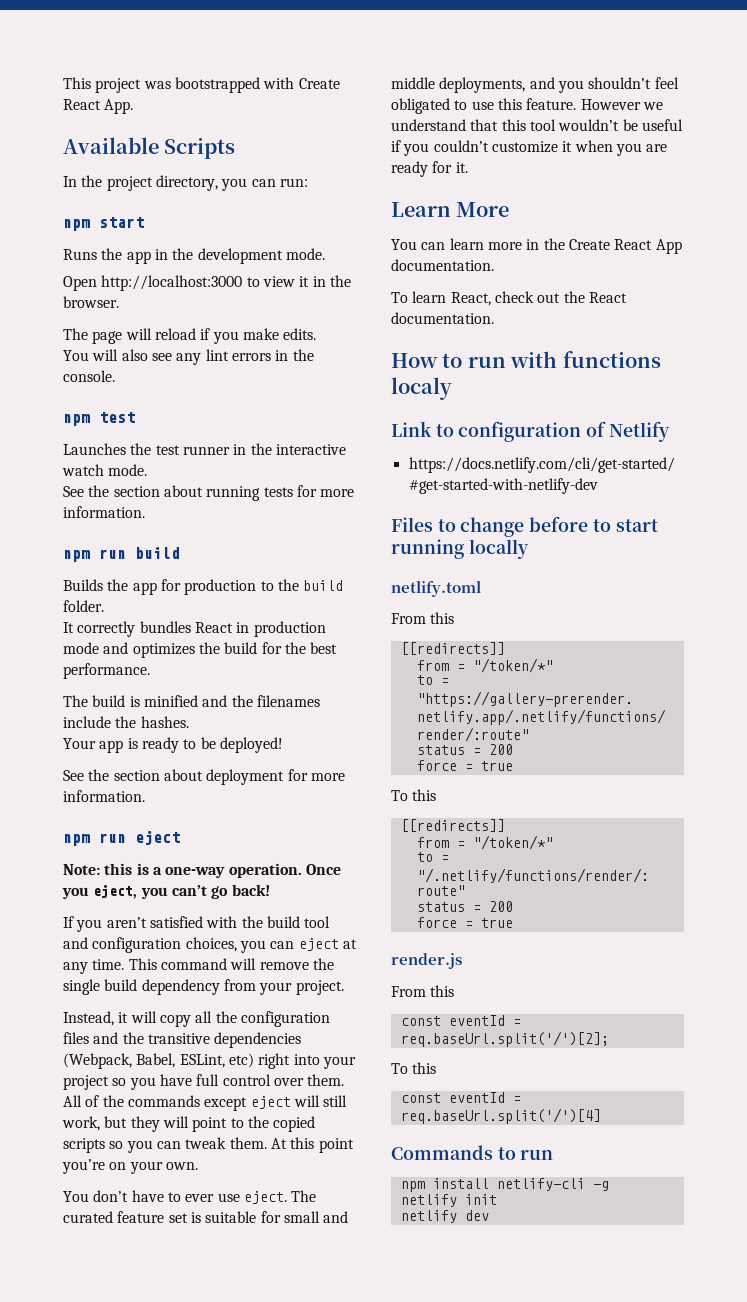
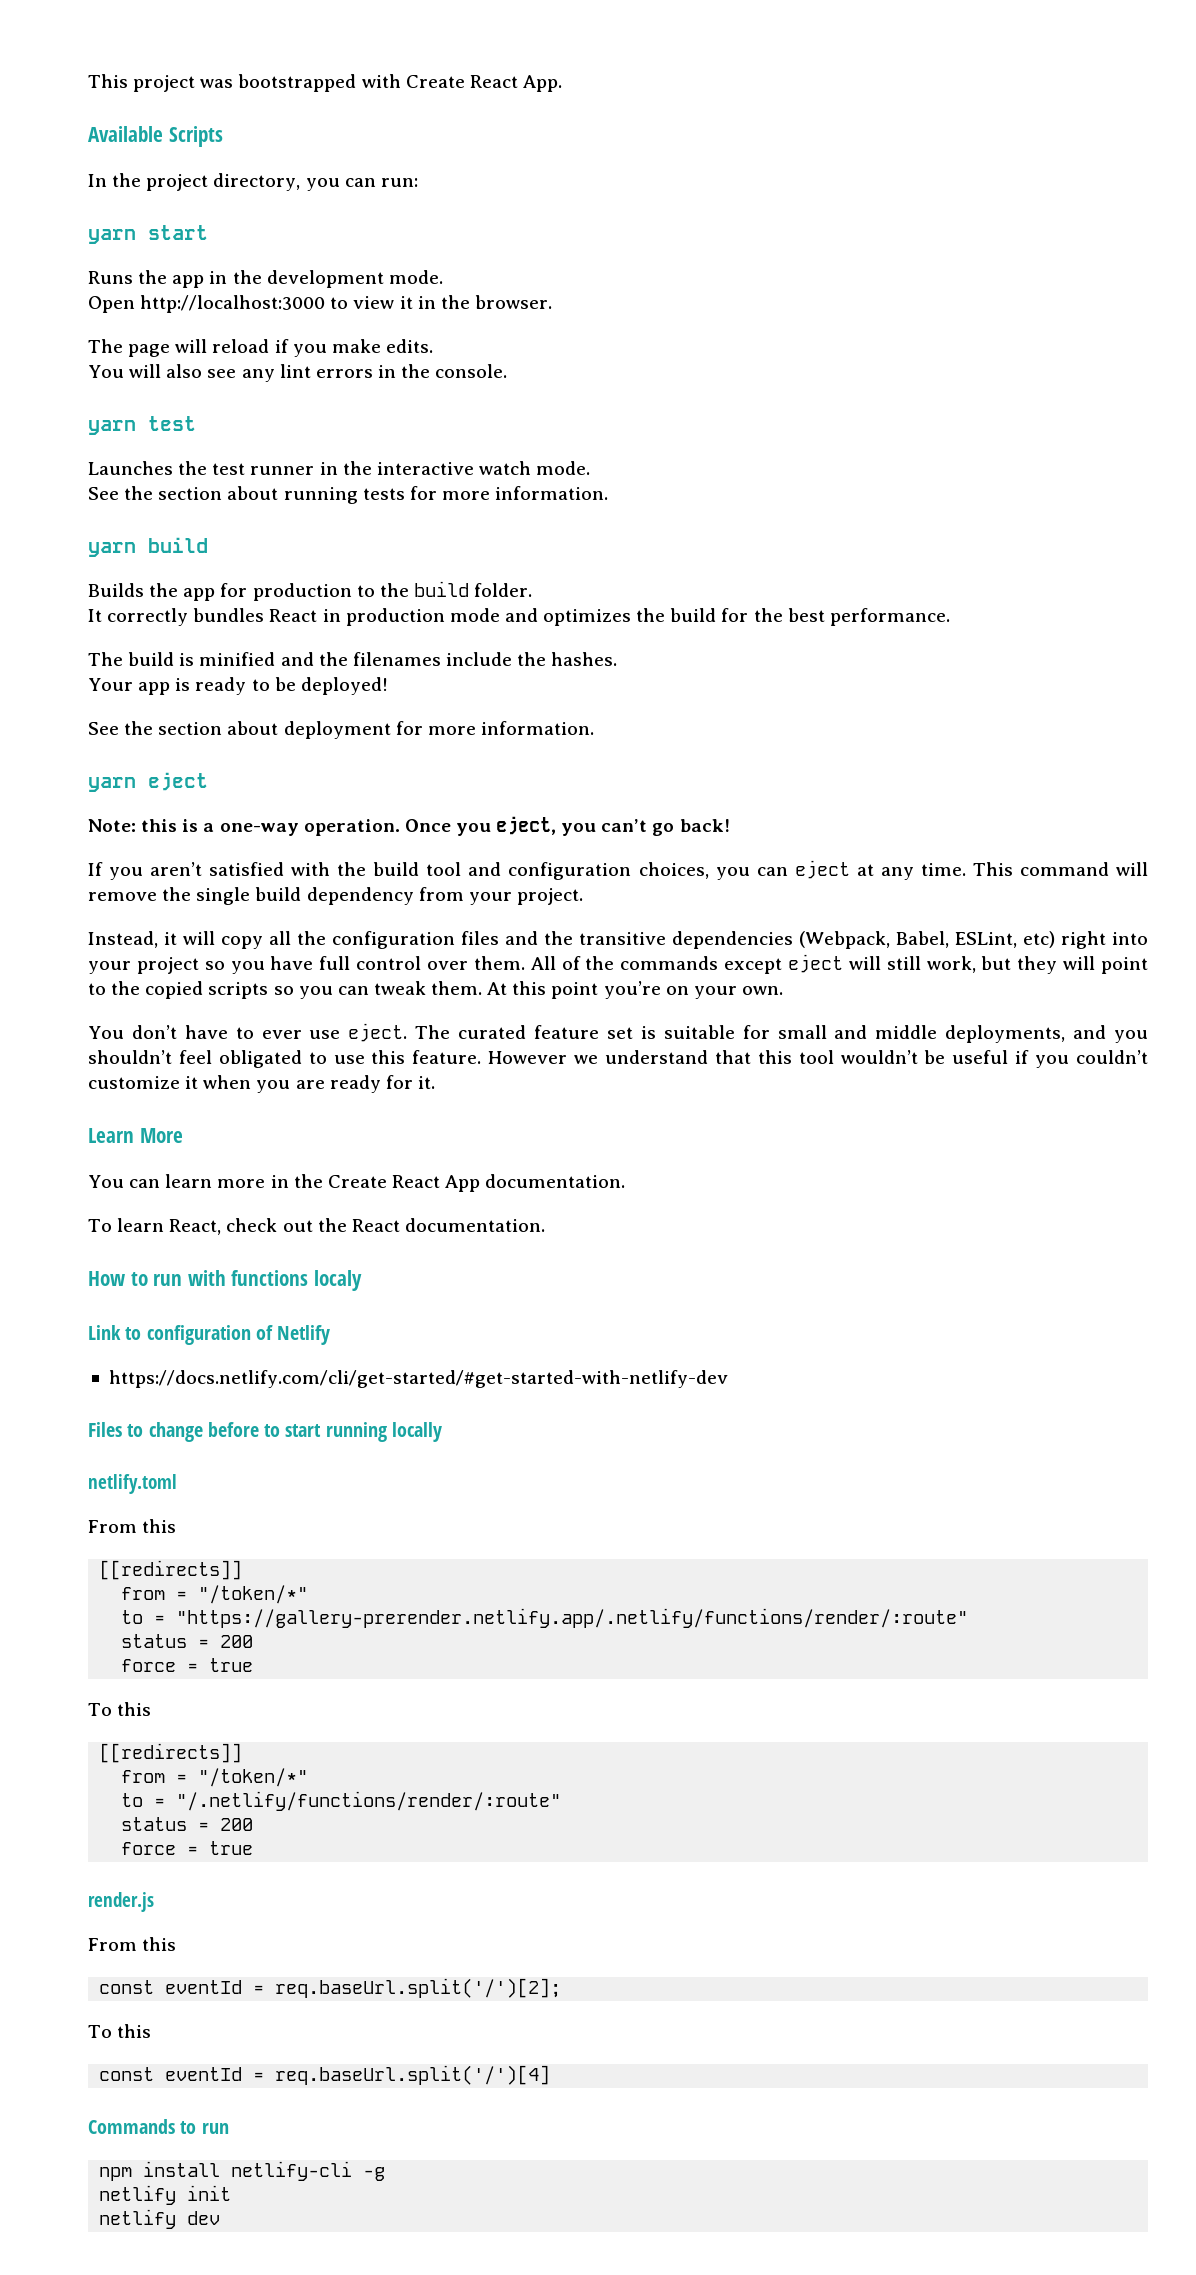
[63,219,90,231] npm -> [88,229,136,244] yarn
[63,414,90,426] npm -> [88,420,136,435] yarn
[63,549,126,562] npm run -> [88,542,136,557] yarn
[63,833,126,846] npm run -> [88,777,136,792] yarn

